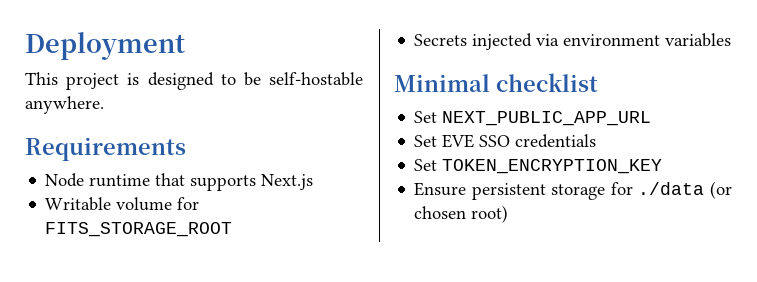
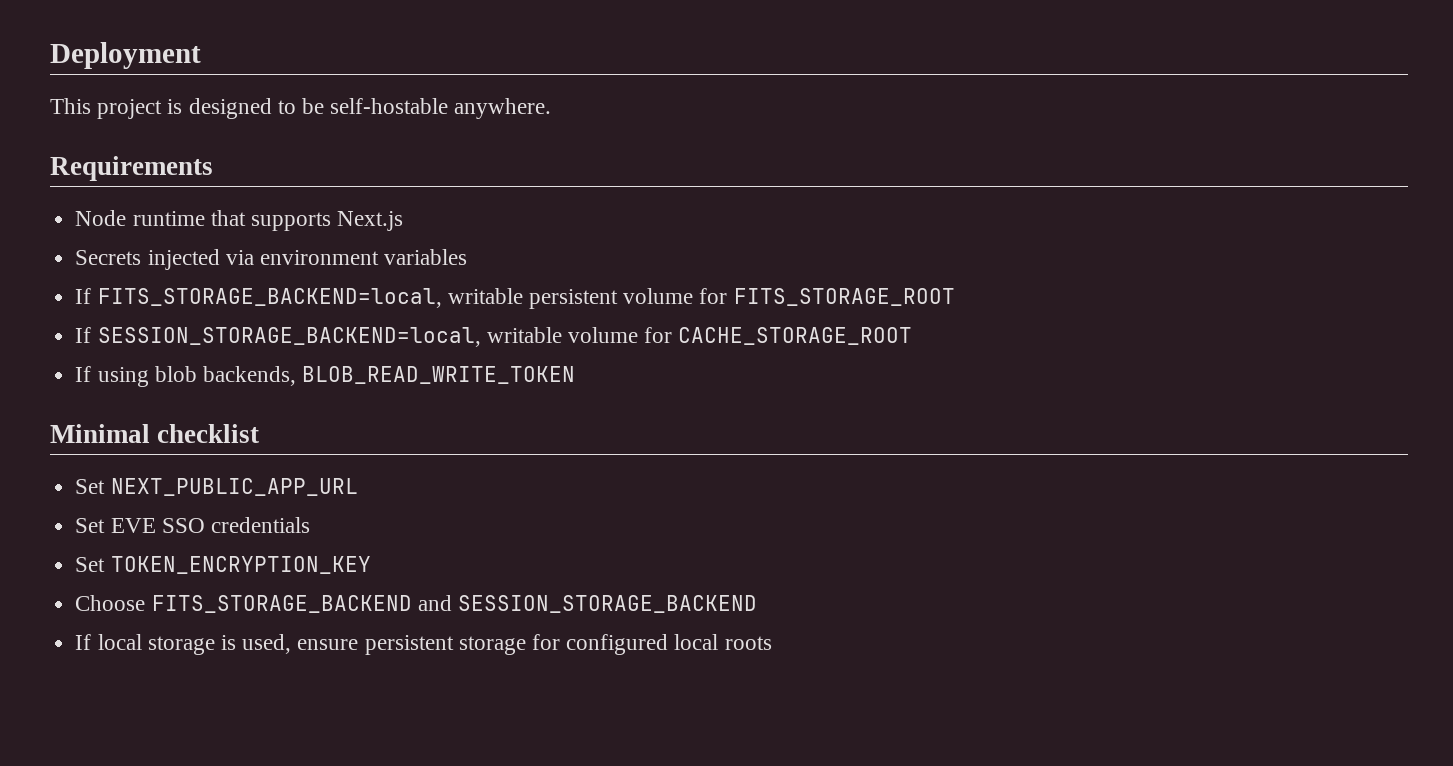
[45,197,200,211] [45,222,233,237] // Writable volume for FITS_STORAGE_ROOT -> (404, 221) none
(732, 40) none -> [75,288,955,309] [75,327,913,347] [75,366,576,387] // If FITS_STORAGE_BACKEND=local, writable persistent volume for FITS_STORAGE_ROOT // If SESSION_STORAGE_BACKEND=local, writable volume for CACHE_STORAGE_ROOT // If using blob backends, BLOB_READ_WRITE_TOKEN
[414,181,732,200] [414,205,509,223] Ensure persistent storage for ./data (or chosen root) -> [75,595,757,613] [75,634,772,655] Choose FITS_STORAGE_BACKEND and SESSION_STORAGE_BACKEND // If local storage is used, ensure persistent storage for configured local roots

